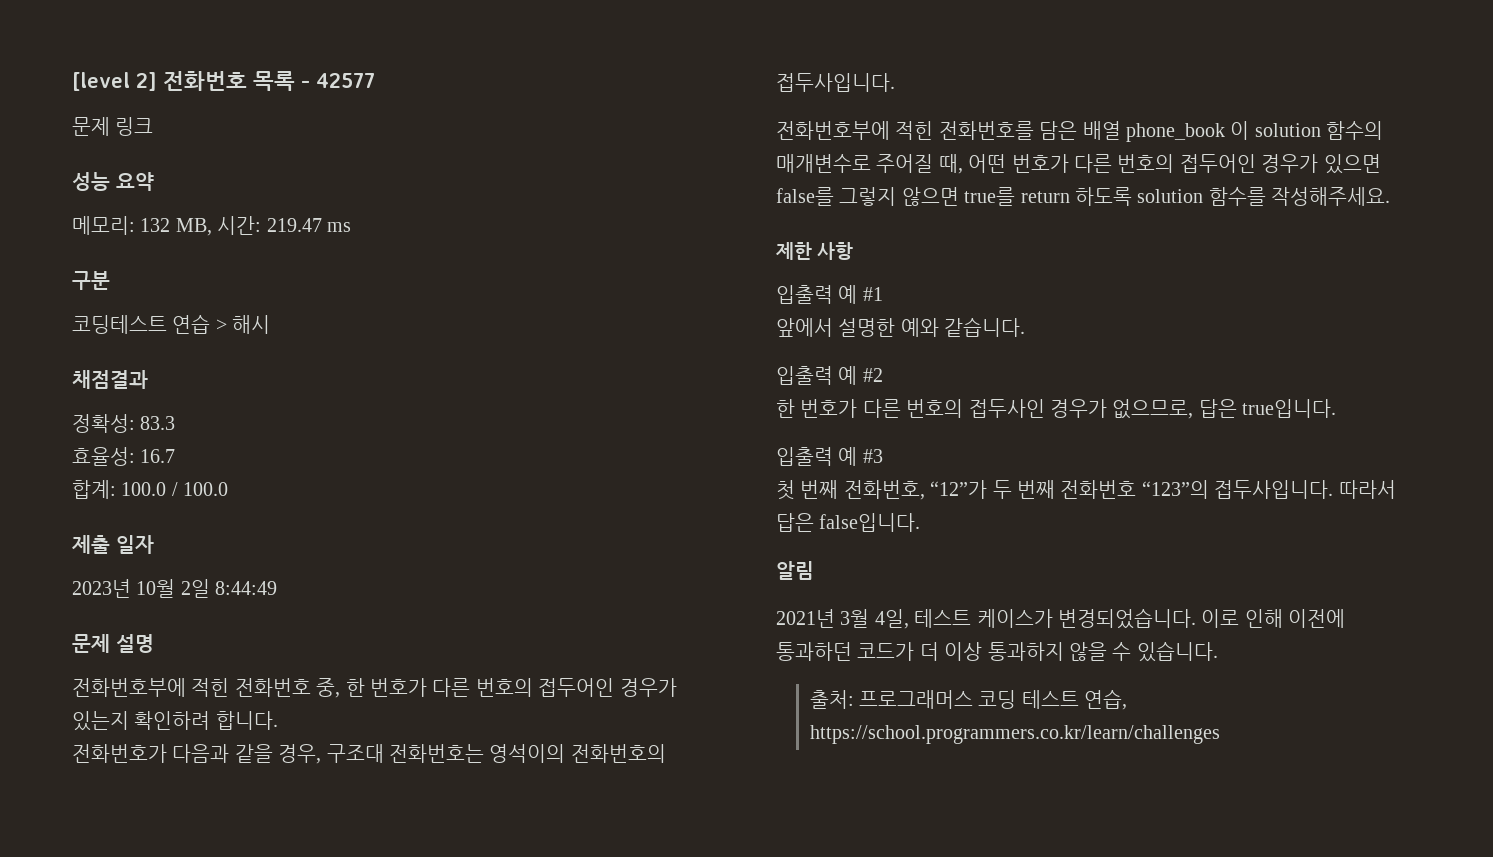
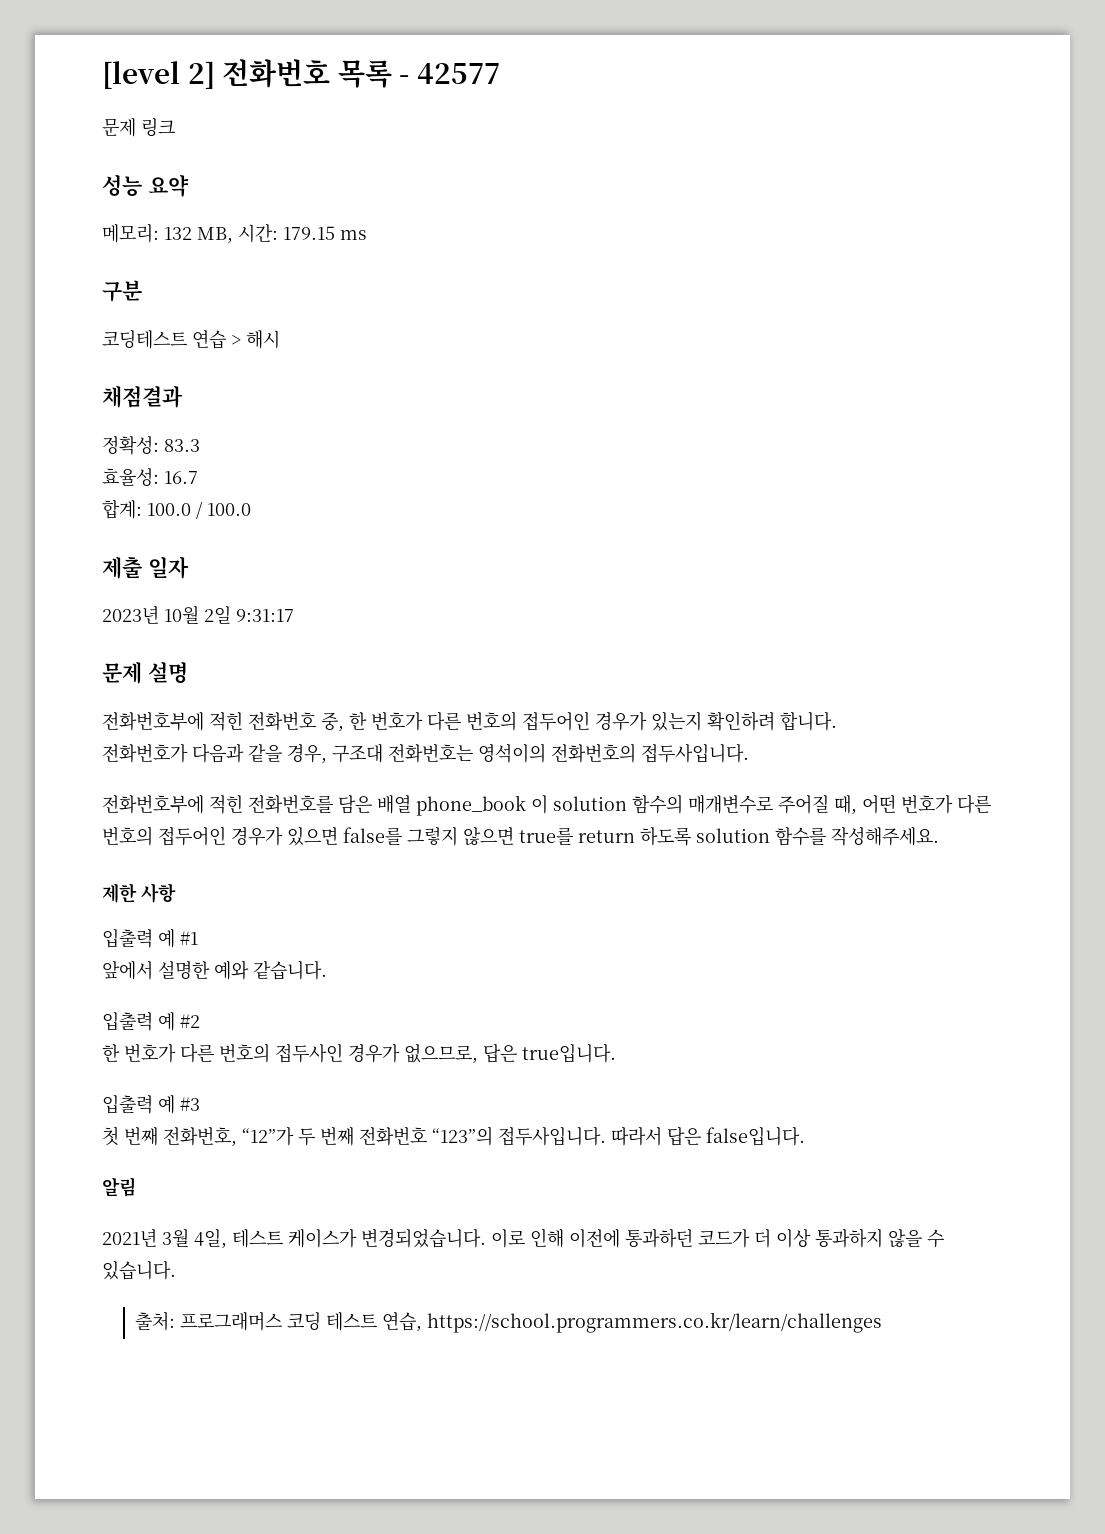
[266,218,322,232] 219.47 -> [283,226,335,240] 179.15
[215,581,278,595] 8:44:49 -> [236,609,294,622] 9:31:17

